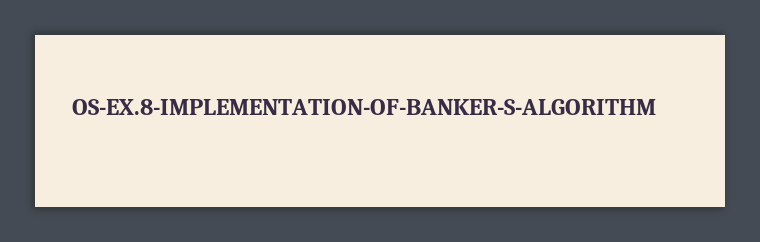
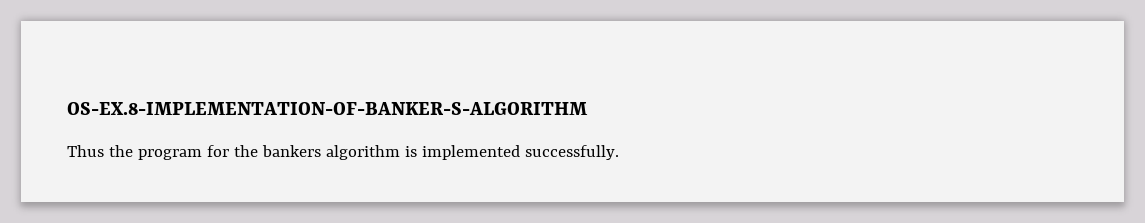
(656, 107) none -> [67,145,619,160] // Thus the program for the bankers algorithm is implemented successfully.

